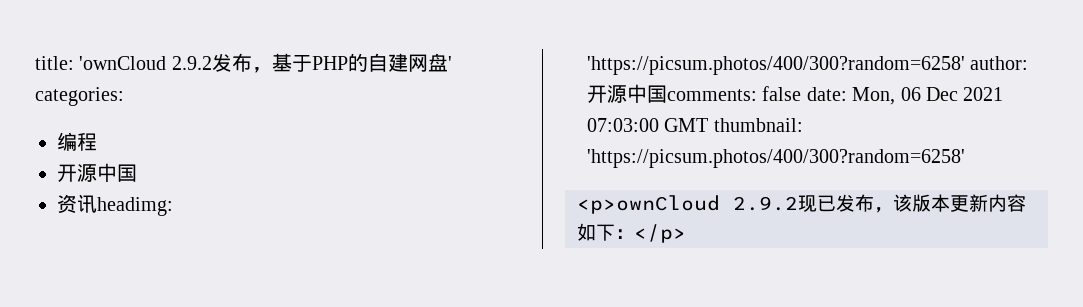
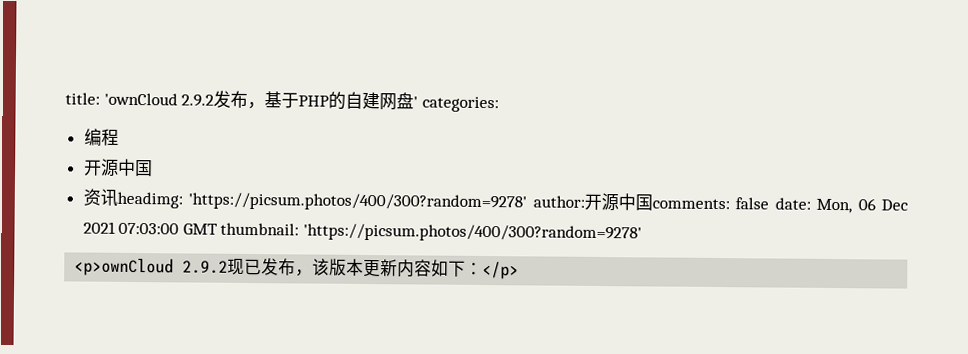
[587,56,965,75] 'https://picsum.photos/400/300?random=6258' -> [188,192,528,212] 'https://picsum.photos/400/300?random=9278'
[587,149,965,168] 'https://picsum.photos/400/300?random=6258' -> [303,223,643,243] 'https://picsum.photos/400/300?random=9278'

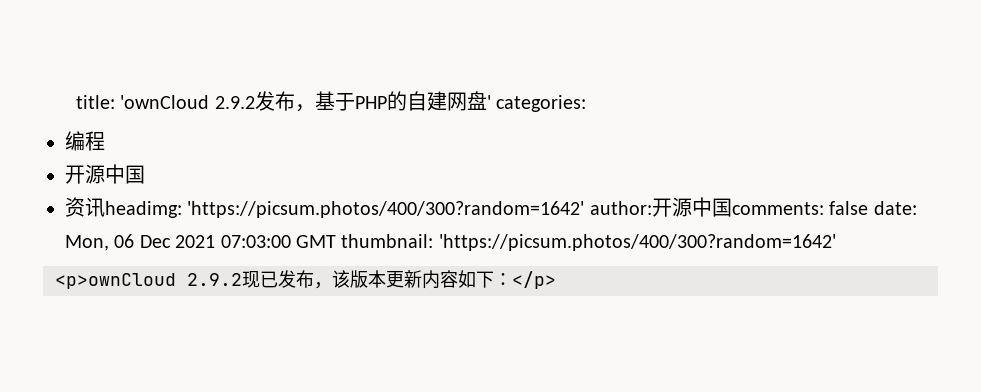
[188,192,528,212] 'https://picsum.photos/400/300?random=9278' -> [187,201,585,218] 'https://picsum.photos/400/300?random=1642'
[303,223,643,243] 'https://picsum.photos/400/300?random=9278' -> [438,234,836,251] 'https://picsum.photos/400/300?random=1642'

